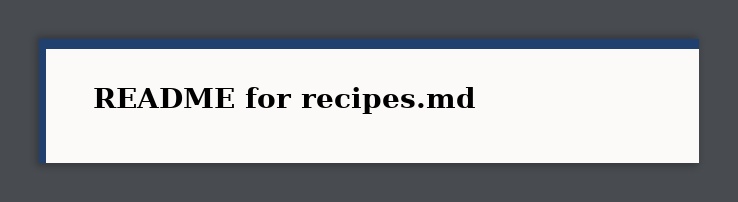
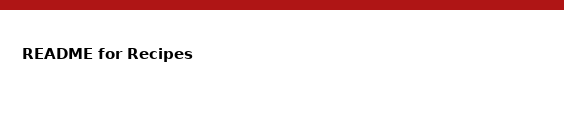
[301,87,476,114] recipes.md -> [127,48,193,62] Recipes

